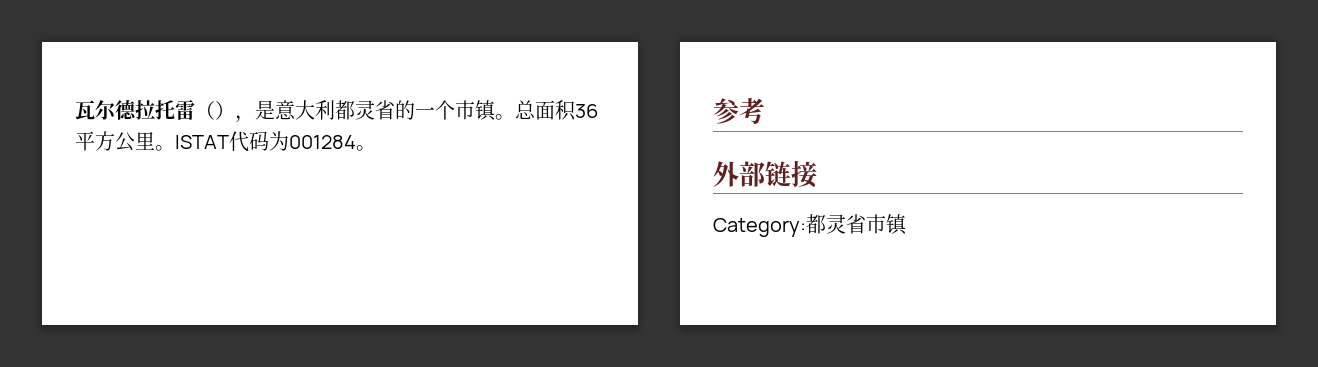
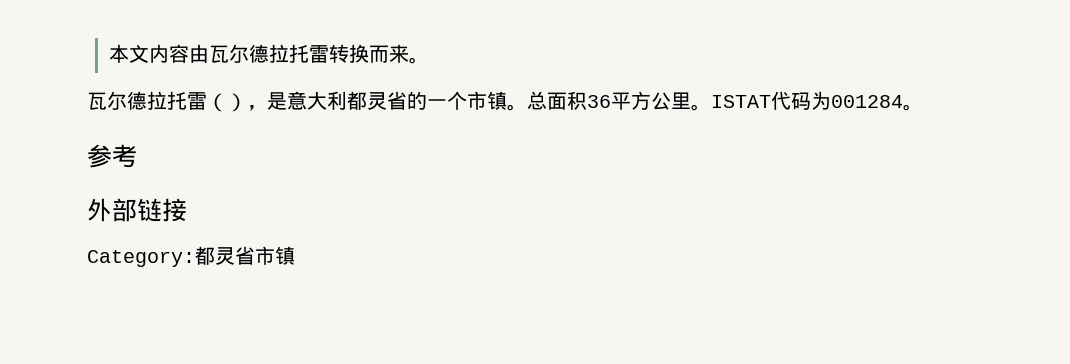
(75, 110) none -> [109,44,430,64] 本文内容由瓦尔德拉托雷转换而来。 //

